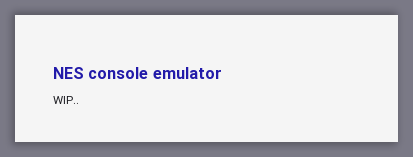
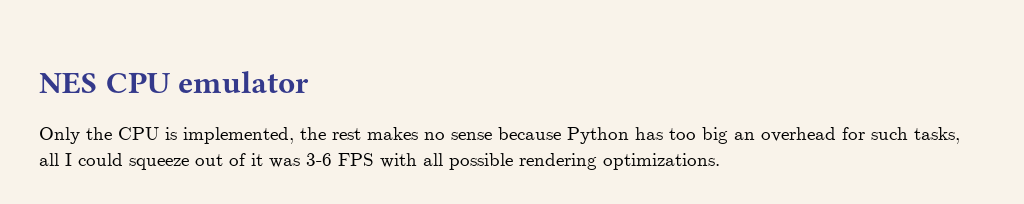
[88,67,149,79] console -> [105,72,170,93] CPU
[53,96,79,104] WIP.. -> [39,127,960,144] [39,153,720,170] Only the CPU is implemented, the rest makes no sense because Python has too big an overhead for such tasks, all I could squeeze out of it was 3-6 FPS with all possible rendering optimizations.

